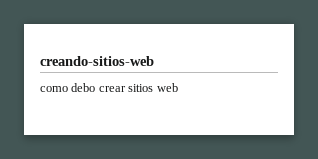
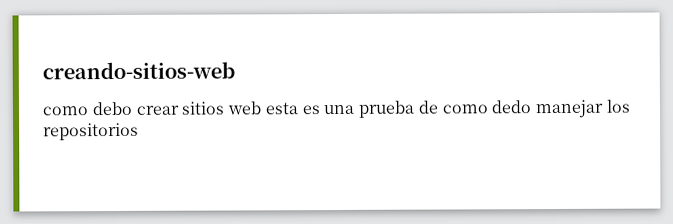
(178, 87) none -> [264,99,631,119] [43,122,139,141] esta es una prueba de como dedo manejar los repositorios

